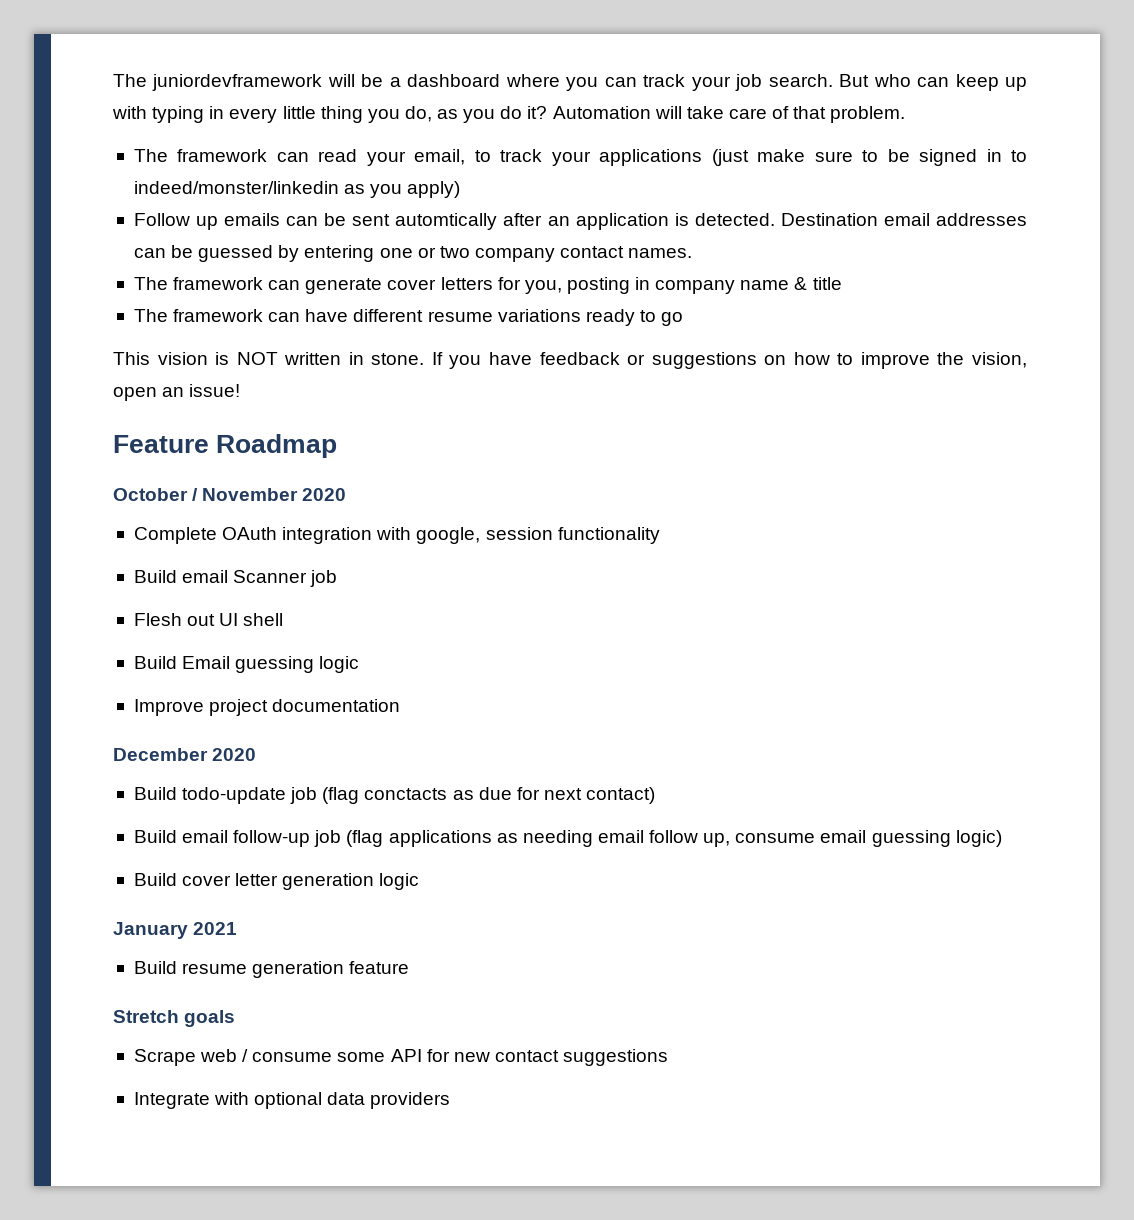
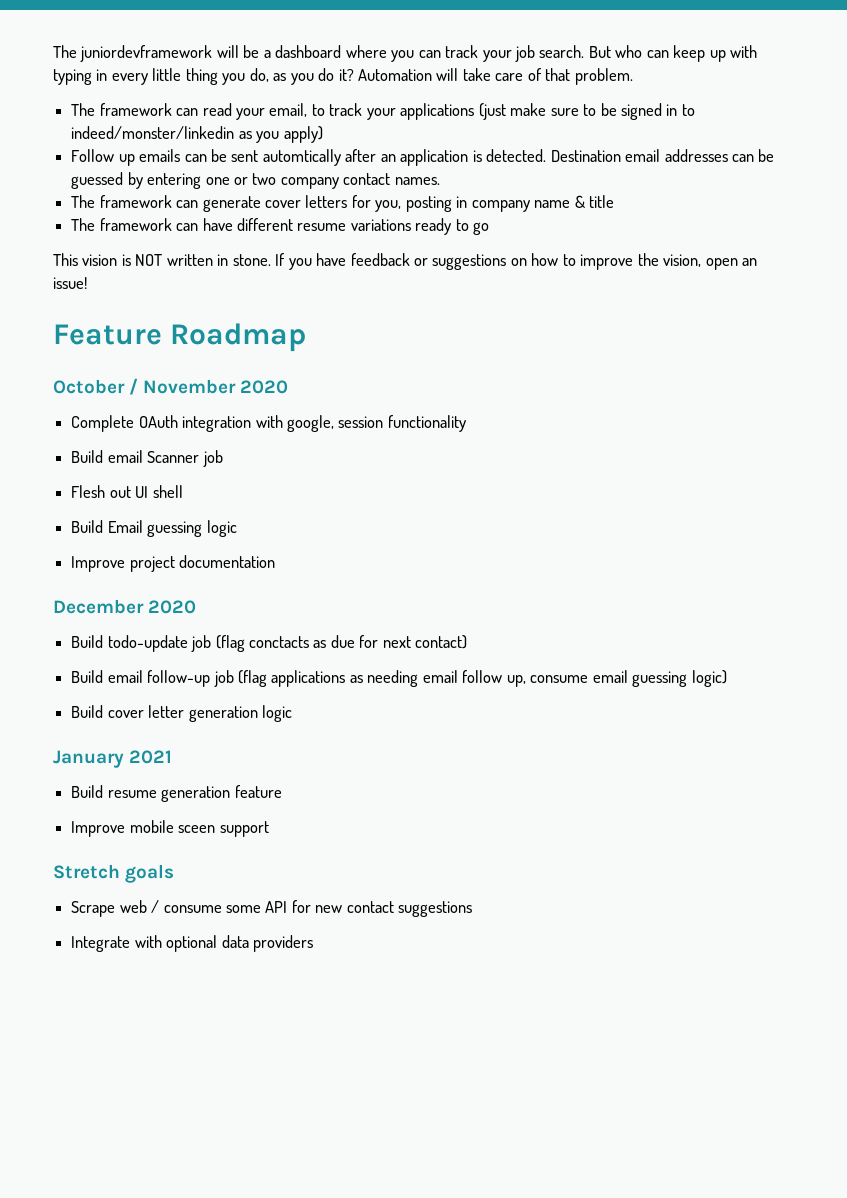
(410, 967) none -> [71,820,269,837] // Improve mobile sceen support

